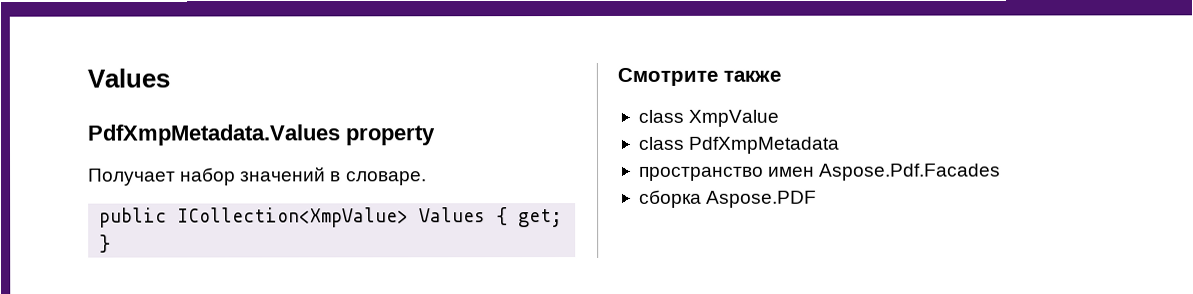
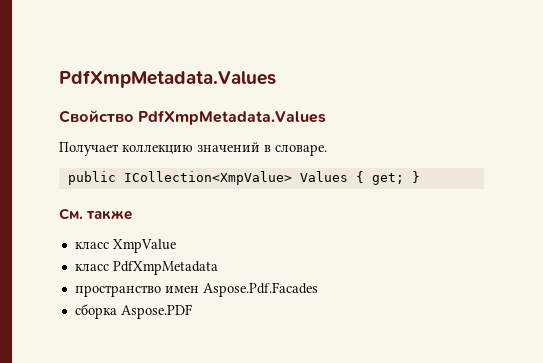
[87,68,170,88] [87,124,435,146] Values // PdfXmpMetadata.Values property -> [59,70,276,88] [59,110,327,125] PdfXmpMetadata.Values // Свойство PdfXmpMetadata.Values
[180,167,237,186] набор -> [122,145,193,154] коллекцию
[617,67,718,86] Смотрите -> [59,208,83,220] См.
[637,109,684,123] class -> [74,242,109,249] класс
[637,136,685,150] class -> [74,264,109,271] класс

